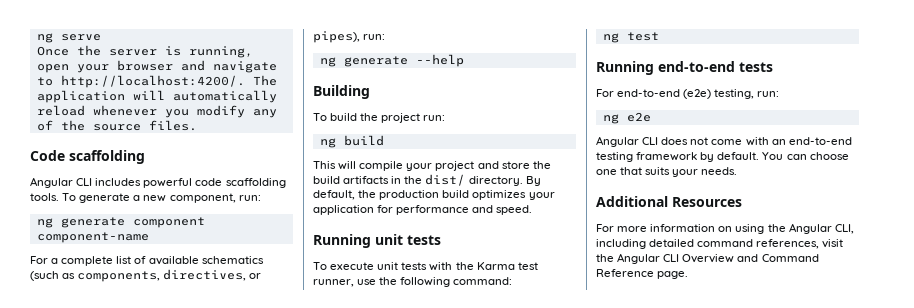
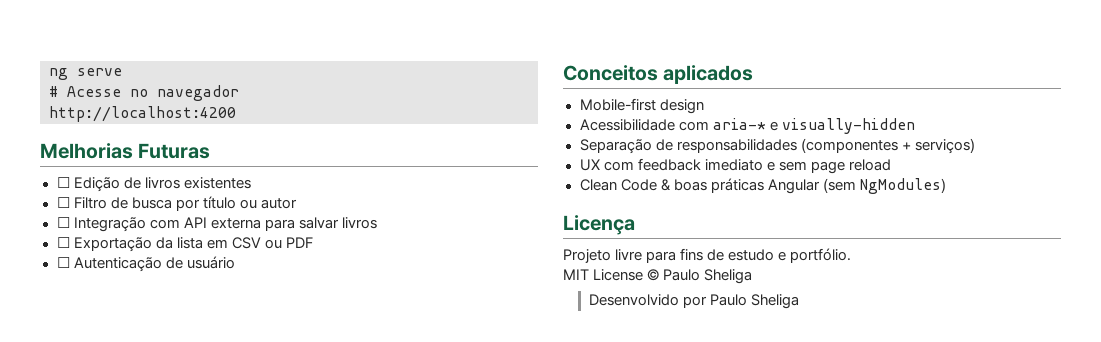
[36,45,253,58] [36,60,277,73] [36,75,277,88] [36,90,277,103] [36,105,277,118] [36,120,197,131] [30,150,145,164] [30,177,286,188] [30,193,261,203] [36,217,205,228] [36,232,149,243] [30,256,264,266] [30,269,262,282] [313,31,386,43] [319,54,464,67] [313,85,370,99] [313,113,446,123] [319,135,384,148] [313,161,551,171] [313,174,541,186] [313,190,555,200] [313,205,533,215] [313,234,441,248] [313,262,538,271] [313,277,513,287] [602,32,659,43] [596,61,773,75] [596,89,780,99] [602,112,651,124] [596,136,852,147] [596,152,849,162] [596,167,738,177] [596,196,742,207] [596,223,854,234] [596,239,844,249] [596,253,819,264] [596,269,689,279] Once the server is running, open your browser and navigate to http://localhost:4200/. The application will automatically reload whenever you modify any of the source files. // Code scaffolding // Angular CLI includes powerful code scaffolding tools. To generate a new component, run: // ng generate component component-name // For a complete list of available schematics (such as components, directives, or pipes), run: // ng generate --help // Building // To build the project run: // ng build // This will compile your project and store the build artifacts in the dist/ directory. By default, the production build optimizes your application for performance and speed. // Running unit tests // To execute unit tests with the Karma test runner, use the following command: // ng test // Running end-to-end tests // For end-to-end (e2e) testing, run: // ng e2e // Angular CLI does not come with an end-to-end testing framework by default. You can choose one that suits your needs. // Additional Resources // For more information on using the Angular CLI, including detailed command references, visit the Angular CLI Overview and Command Reference page. -> [49,85,239,101] [49,106,236,122] [40,143,211,159] [56,177,251,192] [56,196,297,211] [56,217,377,232] [56,237,313,252] [56,256,235,272] [563,65,754,84] [579,98,704,114] [579,118,915,134] [579,138,975,154] [579,158,891,174] [579,178,946,194] [563,215,635,235] [563,248,852,263] [563,269,753,284] [588,294,799,309] # Acesse no navegador // http://localhost:4200 // Melhorias Futuras // ☐ Edição de livros existentes // ☐ Filtro de busca por título ou autor // ☐ Integração com API externa para salvar livros // ☐ Exportação da lista em CSV ou PDF // ☐ Autenticação de usuário // Conceitos aplicados // Mobile-first design // Acessibilidade com aria-* e visually-hidden // Separação de responsabilidades (componentes + serviços) // UX com feedback imediato e sem page reload // Clean Code & boas práticas Angular (sem NgModules) // Licença // Projeto livre para fins de estudo e portfólio. // MIT License © Paulo Sheliga // Desenvolvido por Paulo Sheliga

